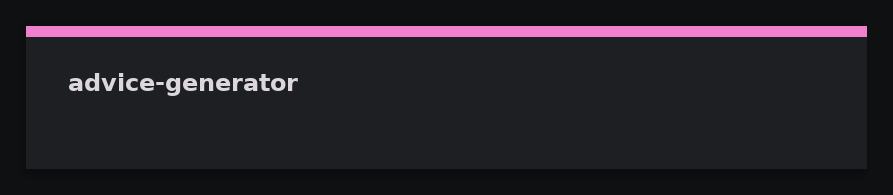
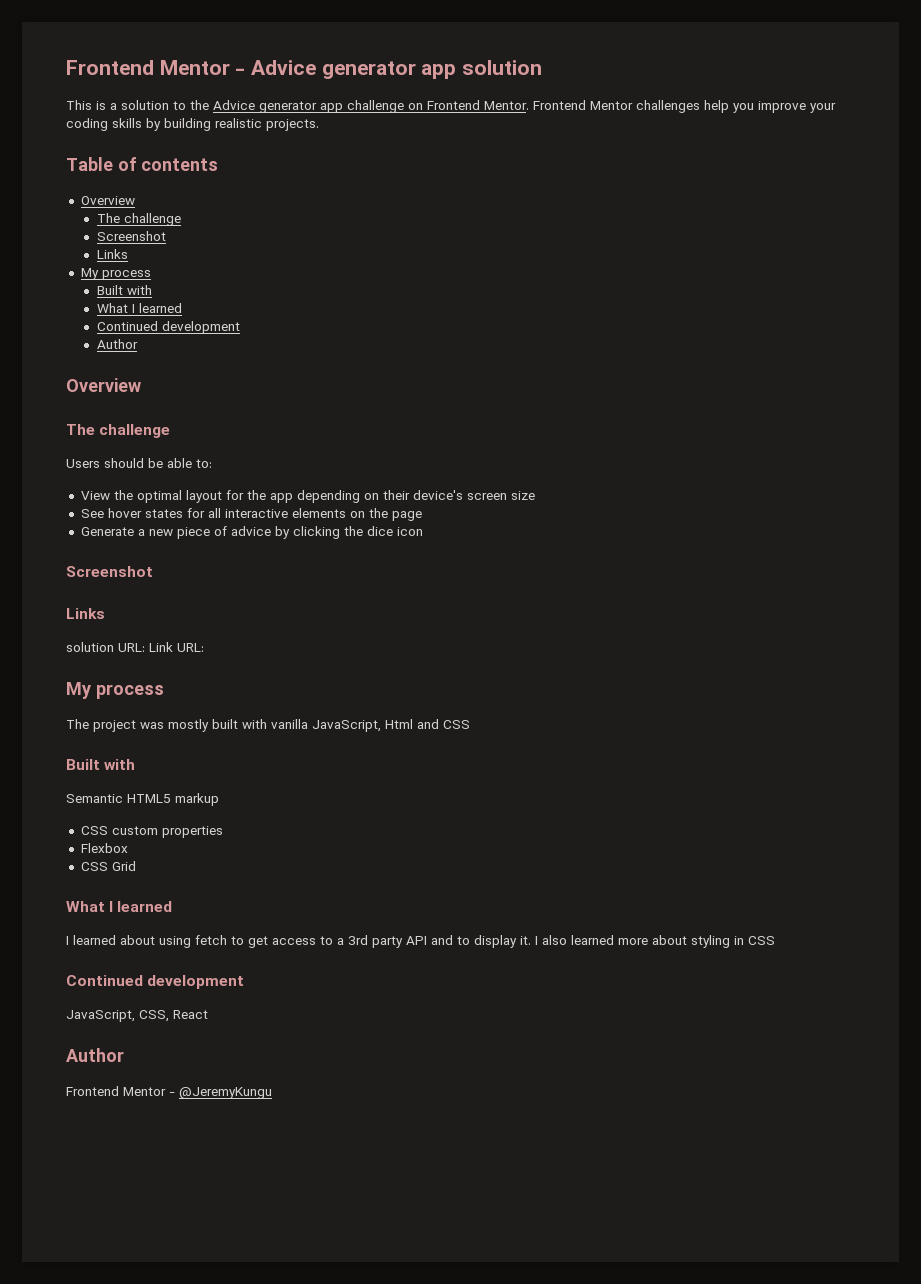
[68,73,298,96] advice-generator -> [66,60,543,79] [66,100,836,113] [66,118,319,131] [66,157,218,171] [80,196,135,205] [96,213,181,226] [96,231,166,241] [96,249,128,259] [80,268,151,280] [96,285,152,295] [96,303,182,313] [96,321,240,334] [96,339,138,349] [66,378,141,392] [66,424,171,438] [66,458,212,468] [80,490,535,503] [80,508,422,521] [80,526,423,539] [66,566,153,577] [66,608,105,619] [66,642,204,652] [66,682,164,699] [66,719,470,732] [66,759,136,770] [66,793,219,806] [80,826,223,838] [80,843,128,853] [80,861,136,871] [66,901,173,912] [66,935,775,948] [66,975,245,989] [66,1010,208,1022] [66,1048,124,1062] [66,1086,272,1099] Frontend Mentor - Advice generator app solution // This is a solution to the Advice generator app challenge on Frontend Mentor. Frontend Mentor challenges help you improve your coding skills by building realistic projects. // Table of contents // Overview // The challenge // Screenshot // Links // My process // Built with // What I learned // Continued development // Author // Overview // The challenge // Users should be able to: // View the optimal layout for the app depending on their device's screen size // See hover states for all interactive elements on the page // Generate a new piece of advice by clicking the dice icon // Screenshot // Links // solution URL: Link URL: // My process // The project was mostly built with vanilla JavaScript, Html and CSS // Built with // Semantic HTML5 markup // CSS custom properties // Flexbox // CSS Grid // What I learned // I learned about using fetch to get access to a 3rd party API and to display it. I also learned more about styling in CSS // Continued development // JavaScript, CSS, React // Author // Frontend Mentor - @JeremyKungu

